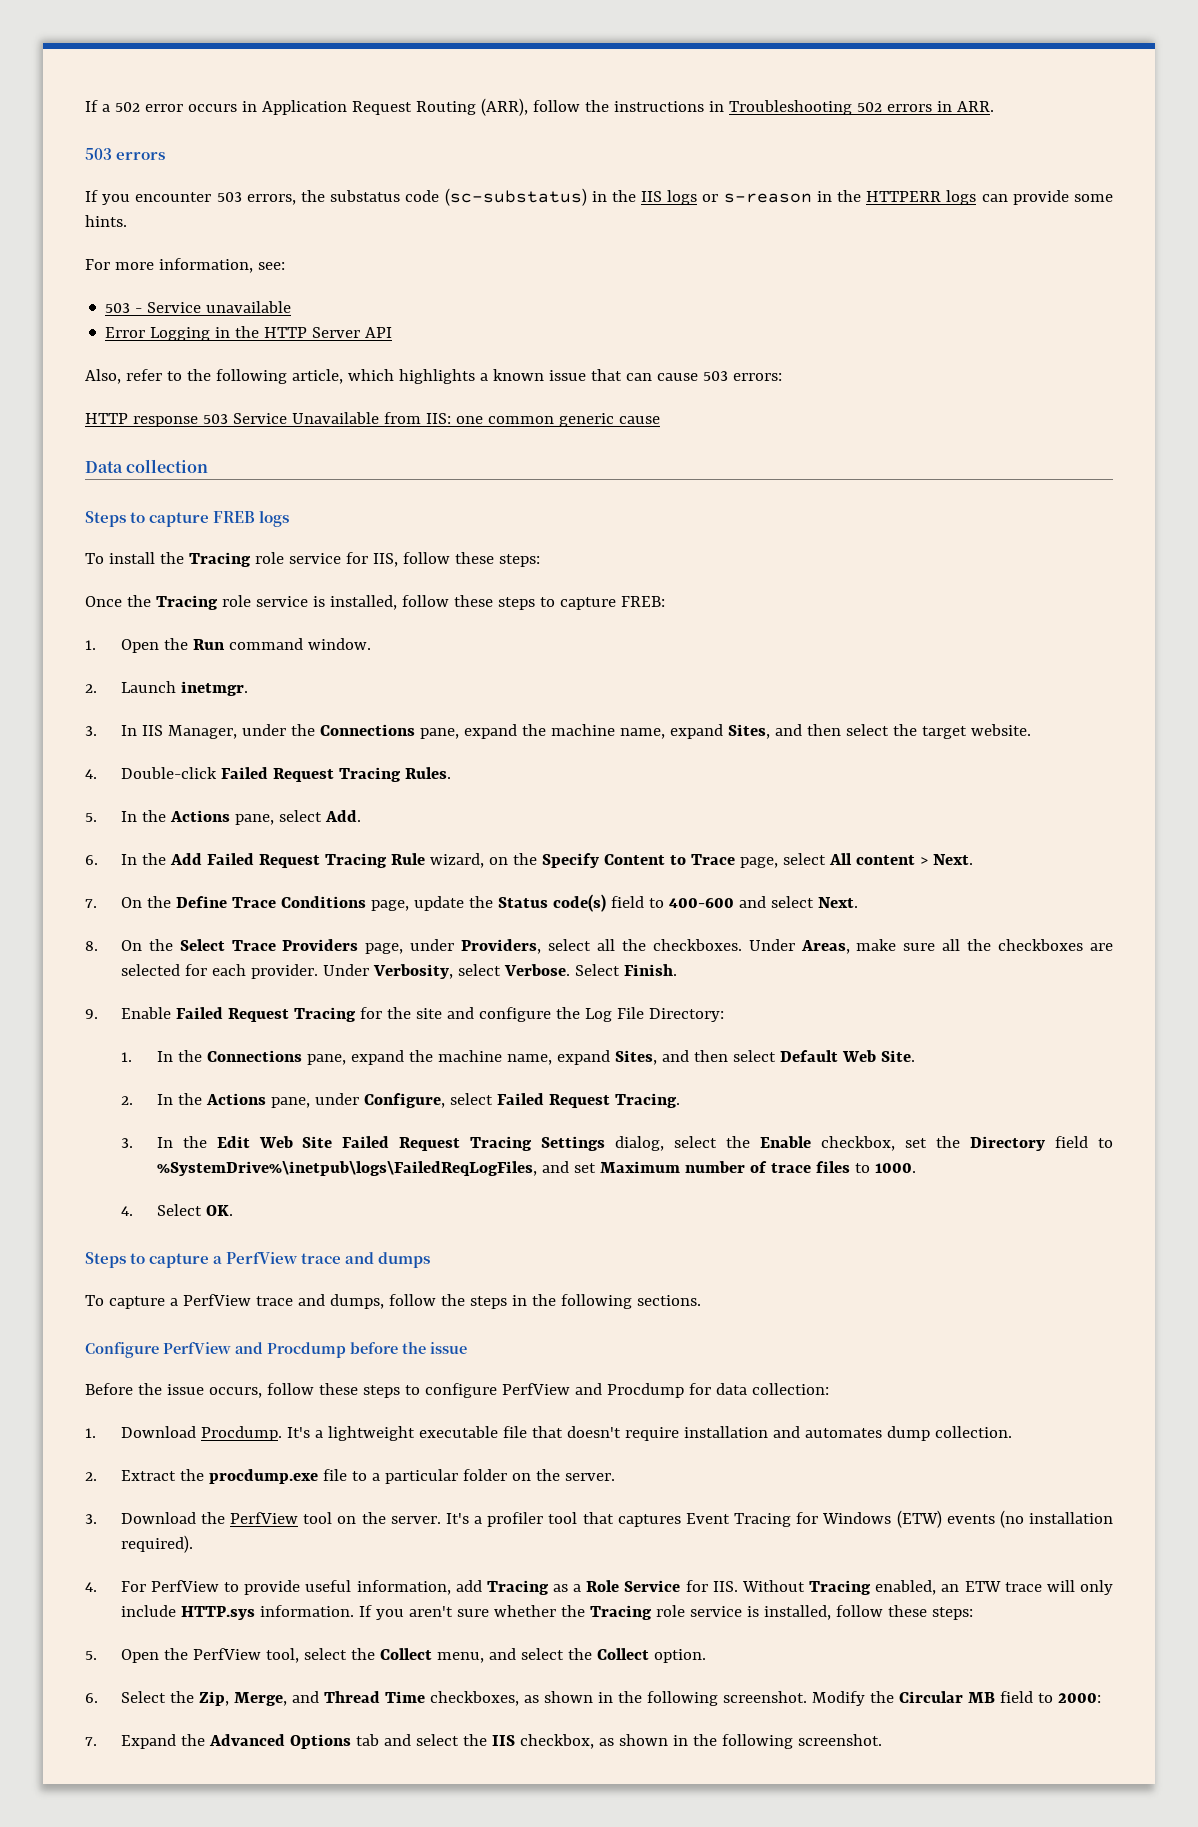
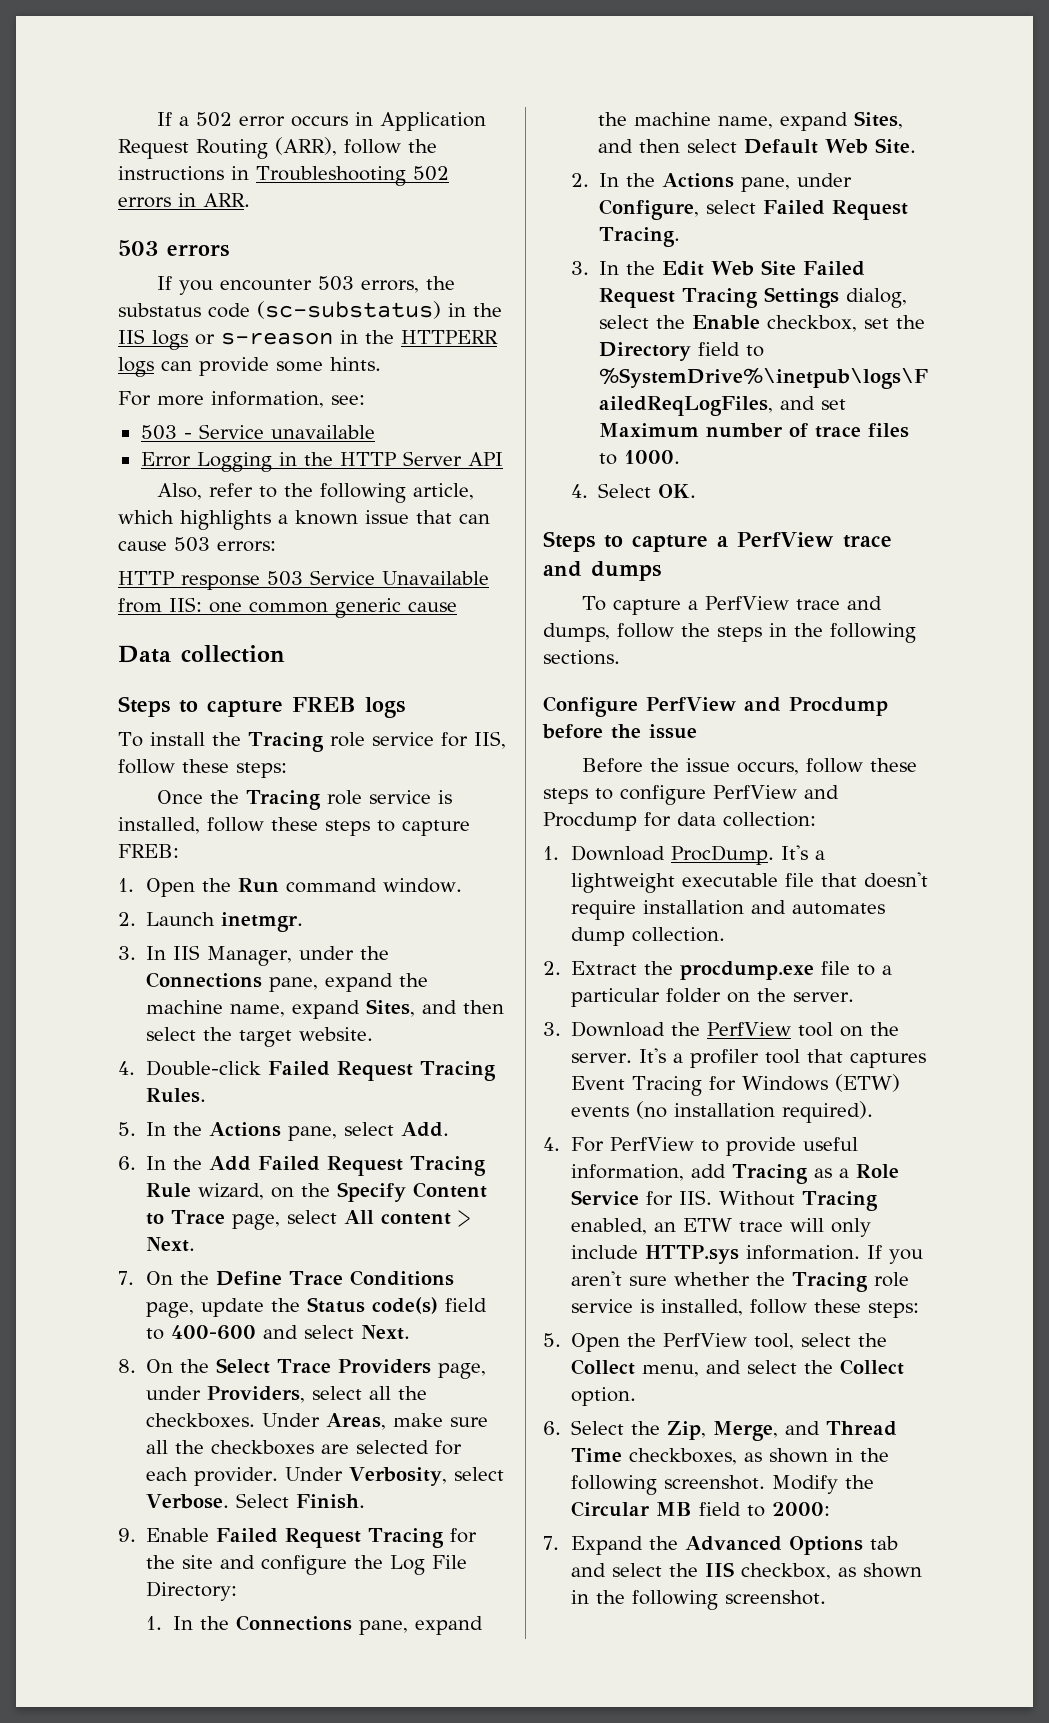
[200,1426,282,1441] Procdump. -> [670,845,774,865] ProcDump.

